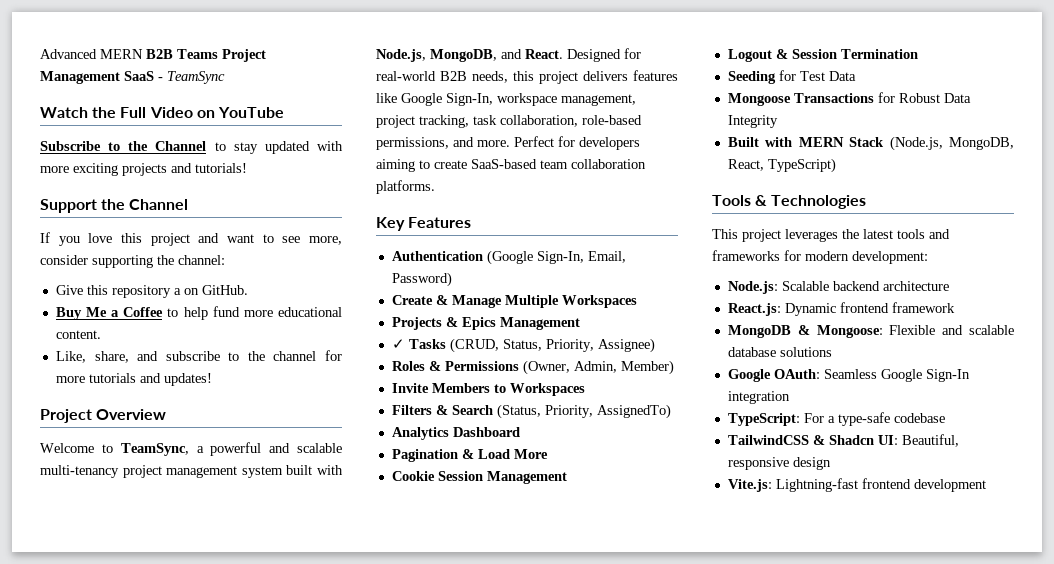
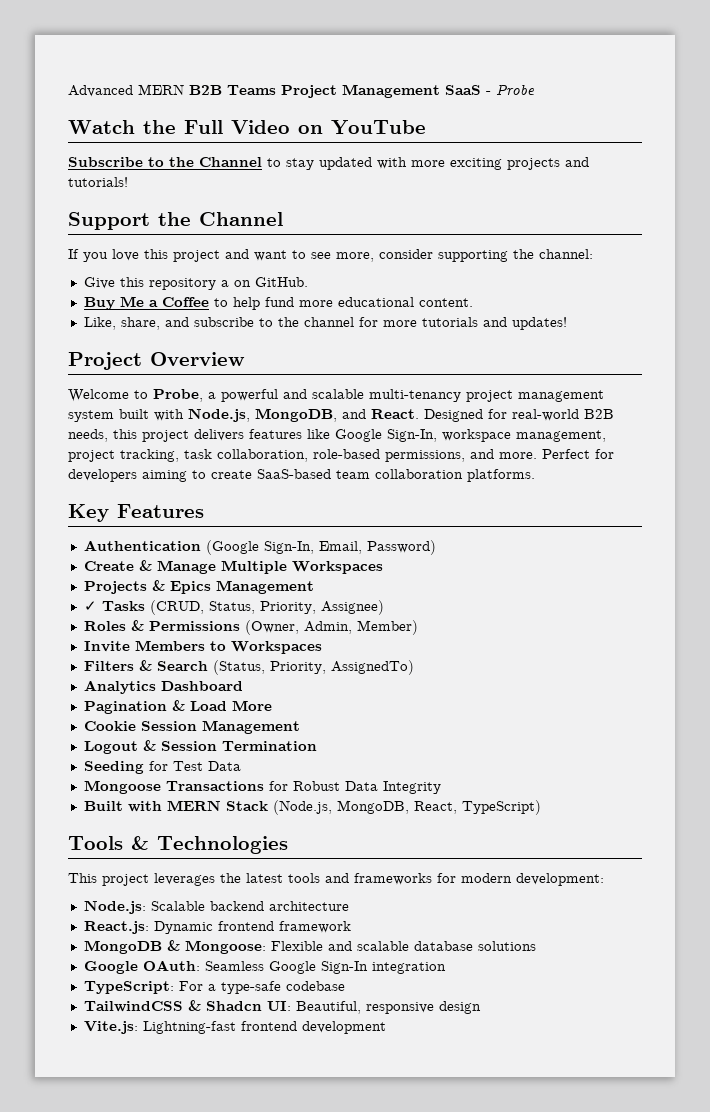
[167,71,225,84] TeamSync -> [496,84,535,95] Probe
[120,443,189,456] TeamSync, -> [153,389,203,402] Probe,

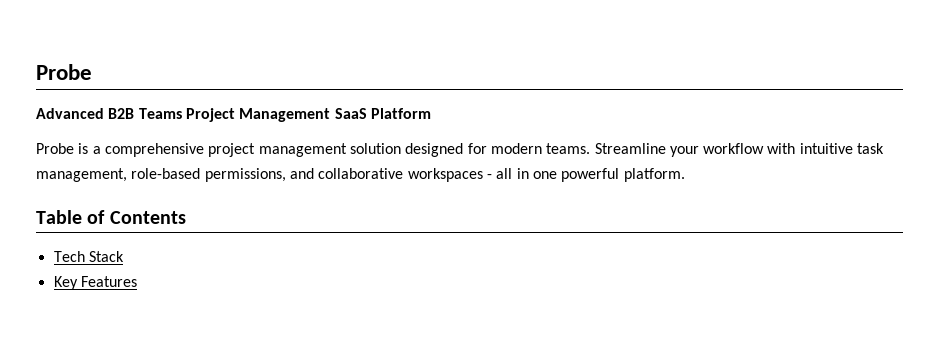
[68,84,184,97] Advanced MERN -> [36,64,92,80] [36,108,104,119] Probe // Advanced
[486,84,535,95] [68,120,426,135] [68,157,589,170] [68,177,128,187] [68,212,283,230] [68,249,593,262] [83,277,308,290] [83,296,473,310] [83,317,567,330] [68,352,245,370] [68,389,604,402] [68,408,614,422] [68,429,606,442] [68,449,614,462] [68,469,535,482] [68,504,204,522] [83,540,436,555] [83,560,383,574] [83,580,314,594] [83,600,384,615] [83,620,418,635] [83,640,322,654] [83,660,414,675] [83,680,243,694] [83,700,272,714] [83,720,300,734] [83,740,317,754] [83,761,241,774] [83,780,441,794] [83,800,541,815] [68,836,288,854] [68,873,604,886] [83,900,349,914] [83,921,351,934] [83,940,536,954] [83,960,446,974] [83,981,345,994] [83,1000,481,1014] [83,1021,386,1034] - Probe // Watch the Full Video on YouTube // Subscribe to the Channel to stay updated with more exciting projects and tutorials! // Support the Channel // If you love this project and want to see more, consider supporting the channel: // Give this repository a on GitHub. // Buy Me a Coffee to help fund more educational content. // Like, share, and subscribe to the channel for more tutorials and updates! // Project Overview // Welcome to Probe, a powerful and scalable multi-tenancy project management system built with Node.js, MongoDB, and React. Designed for real-world B2B needs, this project delivers features like Google Sign-In, workspace management, project tracking, task collaboration, role-based permissions, and more. Perfect for developers aiming to create SaaS-based team collaboration platforms. // Key Features // Authentication (Google Sign-In, Email, Password) // Create & Manage Multiple Workspaces // Projects & Epics Management // ✓ Tasks (CRUD, Status, Priority, Assignee) // Roles & Permissions (Owner, Admin, Member) // Invite Members to Workspaces // Filters & Search (Status, Priority, AssignedTo) // Analytics Dashboard // Pagination & Load More // Cookie Session Management // Logout & Session Termination // Seeding for Test Data // Mongoose Transactions for Robust Data Integrity // Built with MERN Stack (Node.js, MongoDB, React, TypeScript) // Tools & Technologies // This project leverages the latest tools and frameworks for modern development: // Node.js: Scalable backend architecture // React.js: Dynamic frontend framework // MongoDB & Mongoose: Flexible and scalable database solutions // Google OAuth: Seamless Google Sign-In integration // TypeScript: For a type-safe codebase // TailwindCSS & Shadcn UI: Beautiful, responsive design // Vite.js: Lightning-fast frontend development -> [370,108,431,119] [36,143,885,157] [36,168,685,182] [36,210,186,224] [53,251,124,262] [53,276,137,290] Platform // Probe is a comprehensive project management solution designed for modern teams. Streamline your workflow with intuitive task management, role-based permissions, and collaborative workspaces - all in one powerful platform. // Table of Contents // Tech Stack // Key Features

